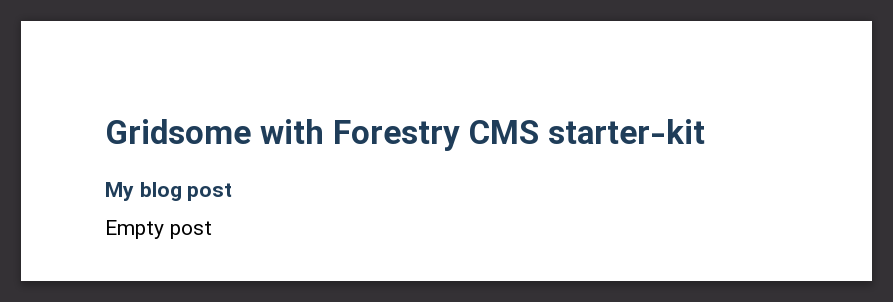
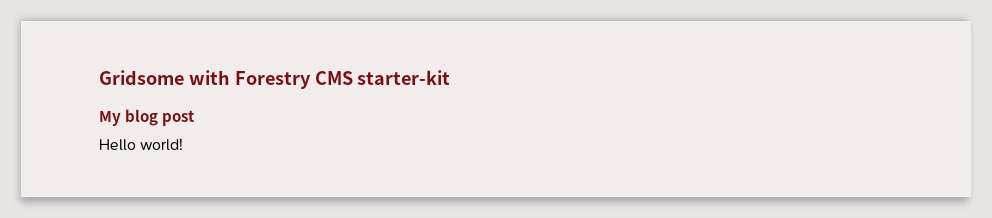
[105,220,212,239] Empty post -> [99,138,184,151] Hello world!

